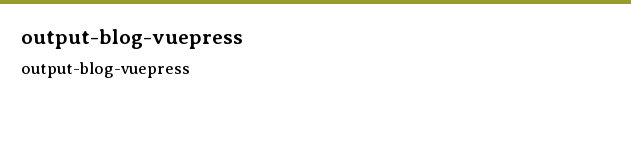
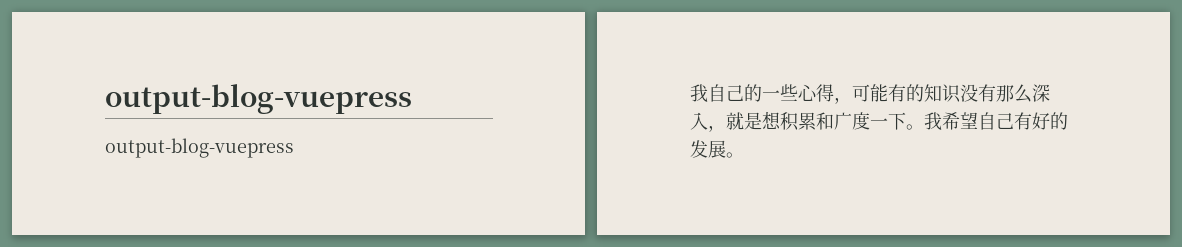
(190, 70) none -> [690,84,1050,104] [690,111,1068,132] [690,140,744,158] // 我自己的一些心得，可能有的知识没有那么深入，就是想积累和广度一下。我希望自己有好的发展。

